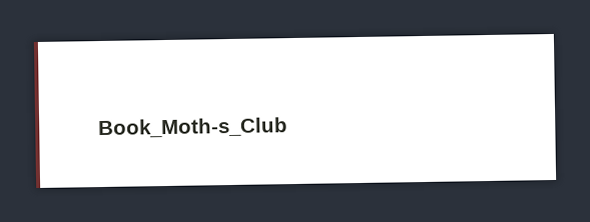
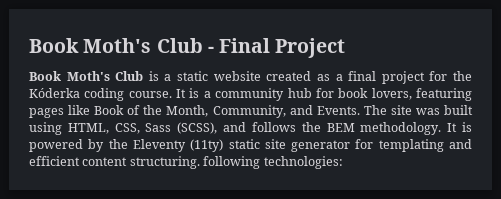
[98,117,288,139] Book_Moth-s_Club -> [29,38,346,58] [29,71,473,84] [29,88,473,101] [29,105,473,118] [29,122,472,135] [29,139,473,152] [29,156,343,169] Book Moth's Club - Final Project // Book Moth's Club is a static website created as a final project for the Kóderka coding course. It is a community hub for book lovers, featuring pages like Book of the Month, Community, and Events. The site was built using HTML, CSS, Sass (SCSS), and follows the BEM methodology. It is powered by the Eleventy (11ty) static site generator for templating and efficient content structuring. following technologies:

